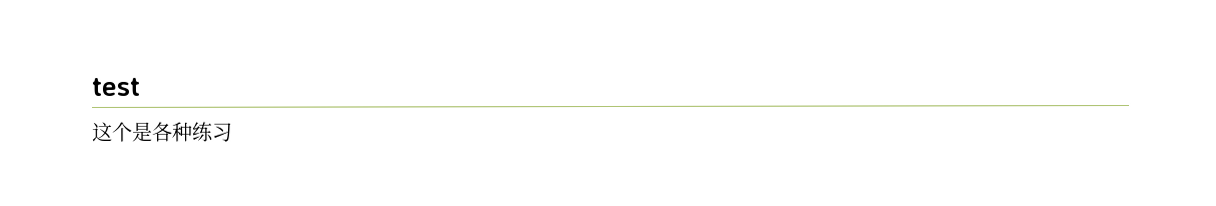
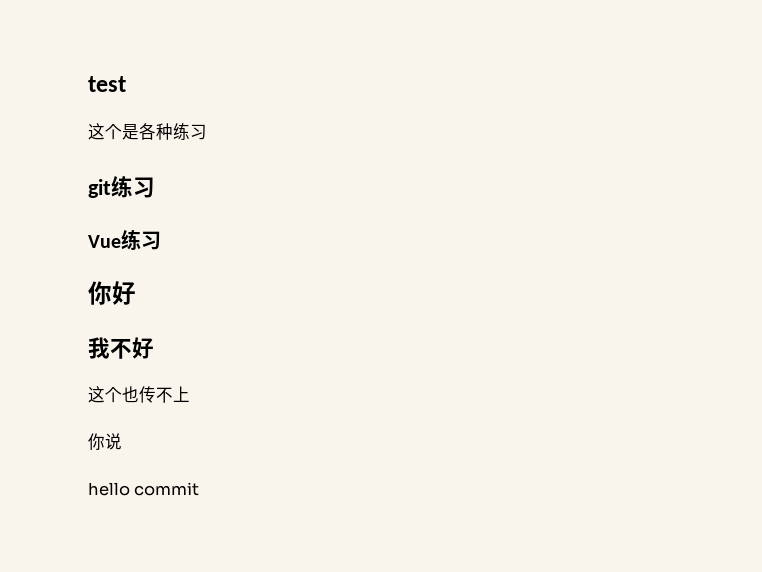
(233, 132) none -> [88,175,155,198] [88,229,161,250] [88,281,136,305] [88,337,154,359] [88,386,190,403] [88,433,122,450] [88,482,200,496] // git练习 // Vue练习 // 你好 // 我不好 // 这个也传不上 // 你说 // hello commit

